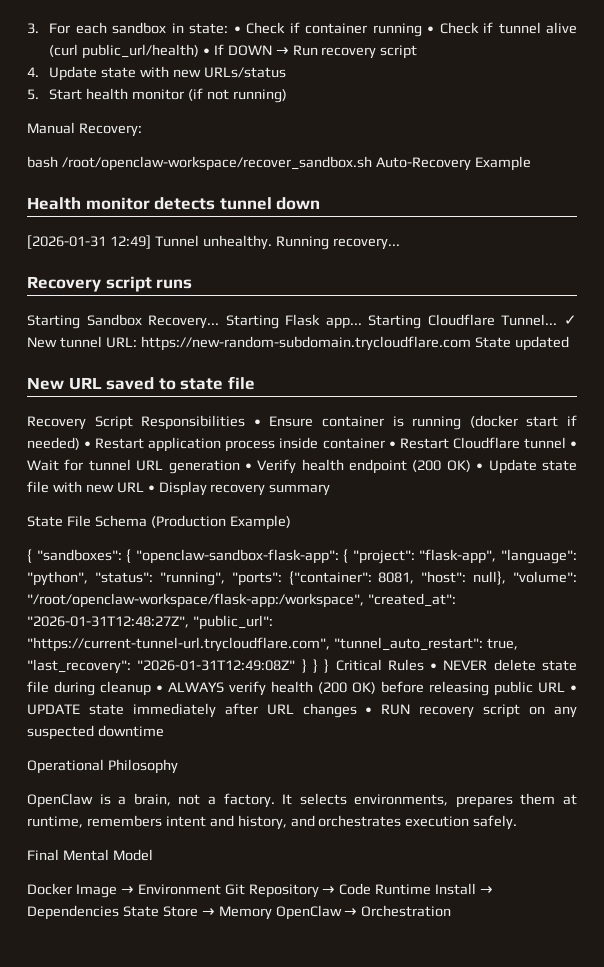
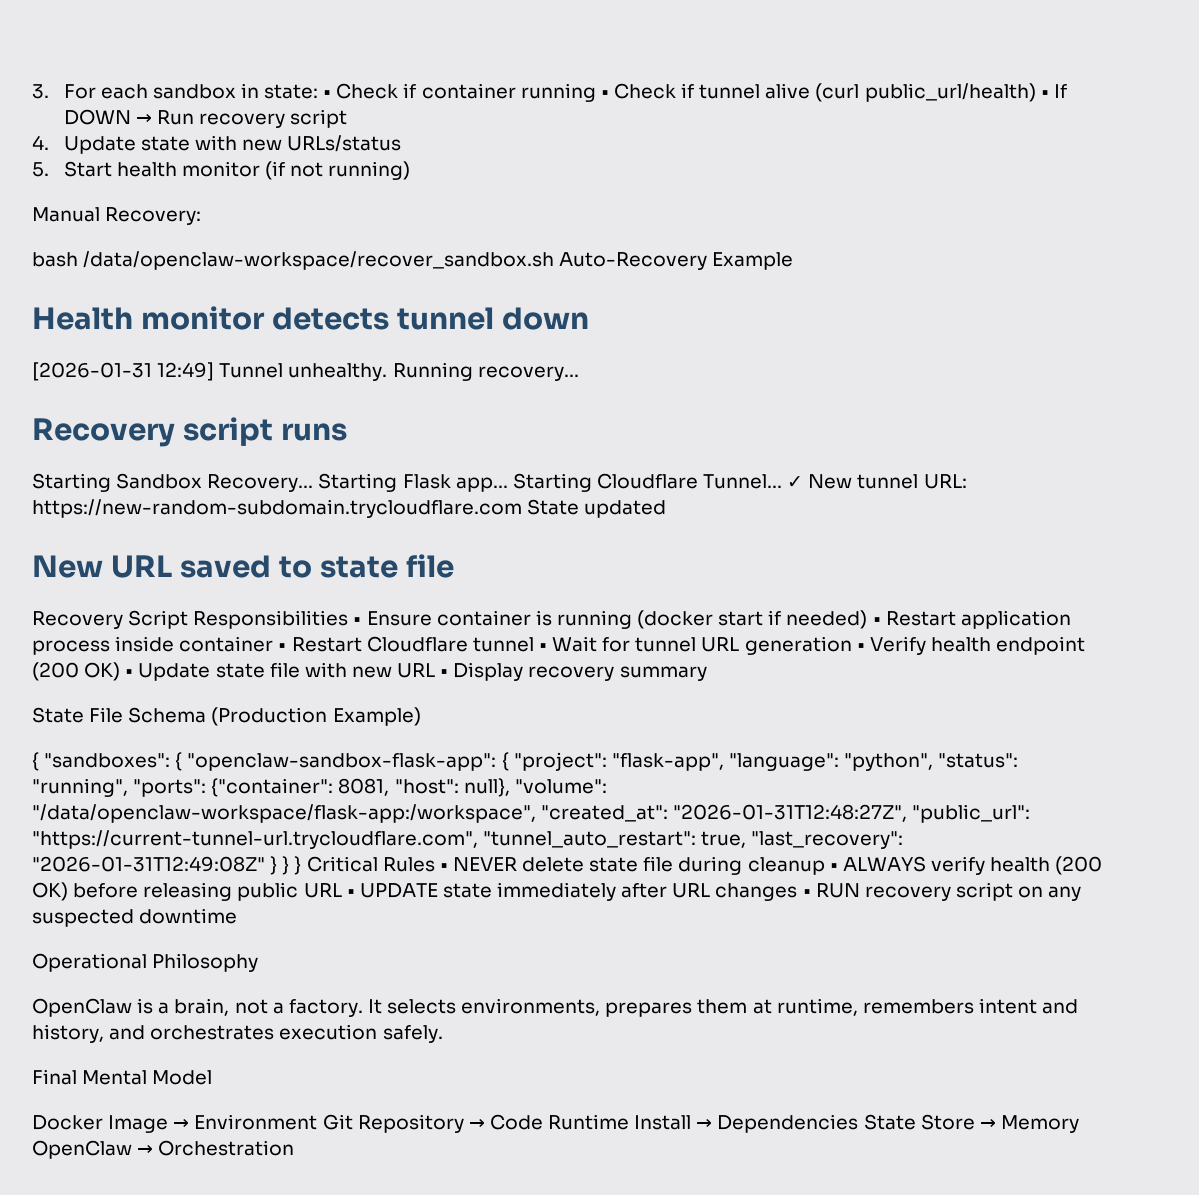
[61,156,372,171] /root/openclaw-workspace/recover_sandbox.sh -> [83,251,555,270] /data/openclaw-workspace/recover_sandbox.sh
[27,593,364,608] "/root/openclaw-workspace/flask-app:/workspace", -> [32,804,536,823] "/data/openclaw-workspace/flask-app:/workspace",

